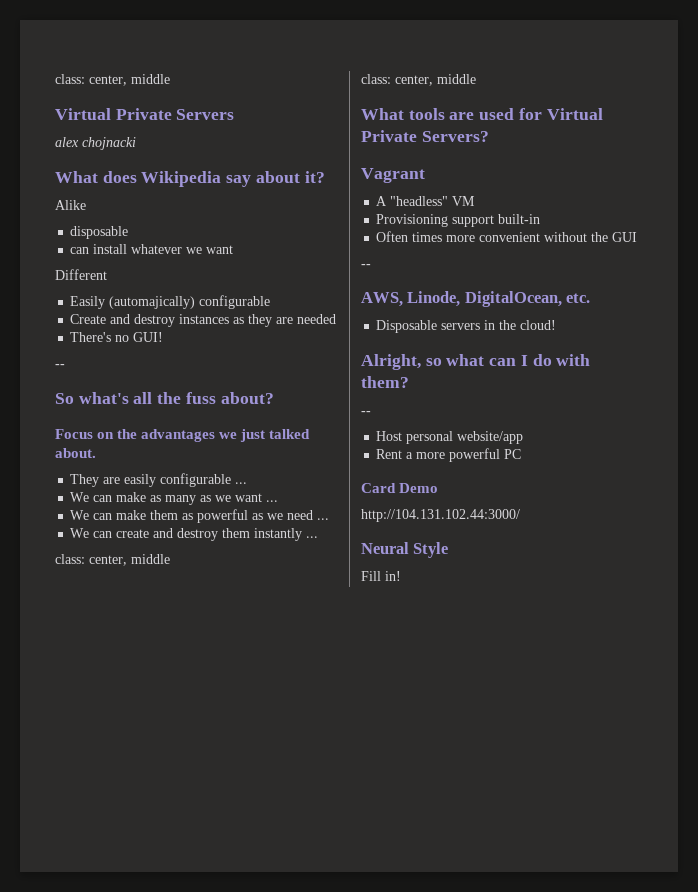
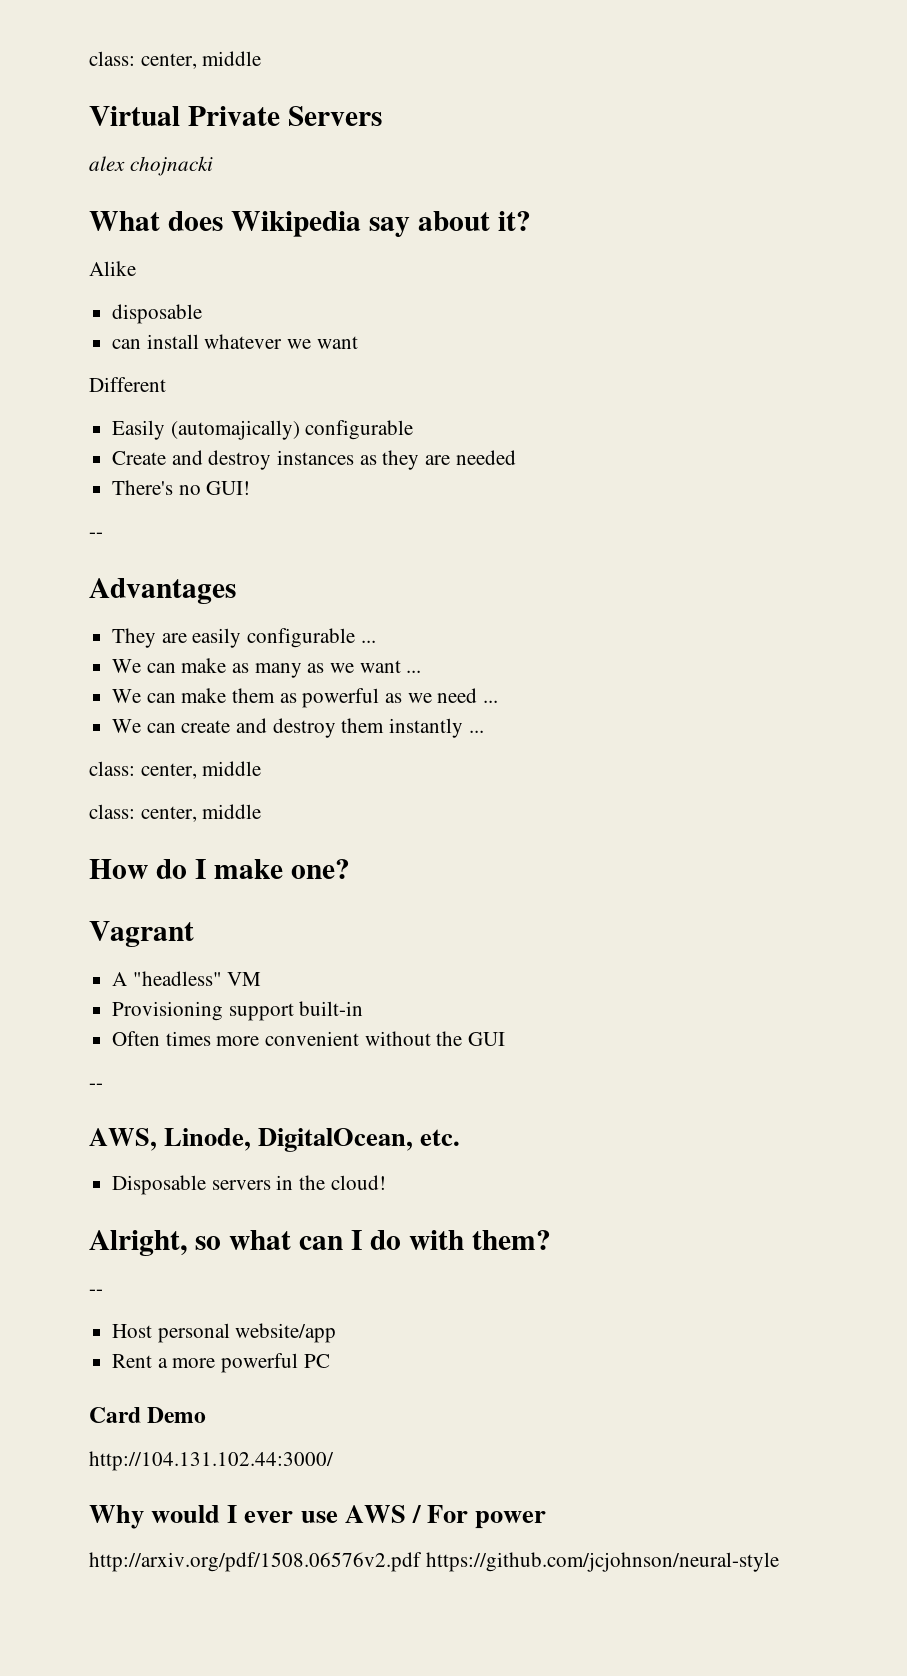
[55,392,274,404] [55,429,311,442] [55,448,96,458] So what's all the fuss about? // Focus on the advantages we just talked about. -> [89,578,236,604] Advantages
[361,108,603,120] [361,130,489,142] What tools are used for Virtual Private Servers? -> [89,859,350,879] How do I make one?
[361,542,449,558] [361,571,401,581] Neural Style // Fill in! -> [89,1505,547,1529] [89,1552,779,1572] Why would I ever use AWS / For power // http://arxiv.org/pdf/1508.06576v2.pdf https://github.com/jcjohnson/neural-style

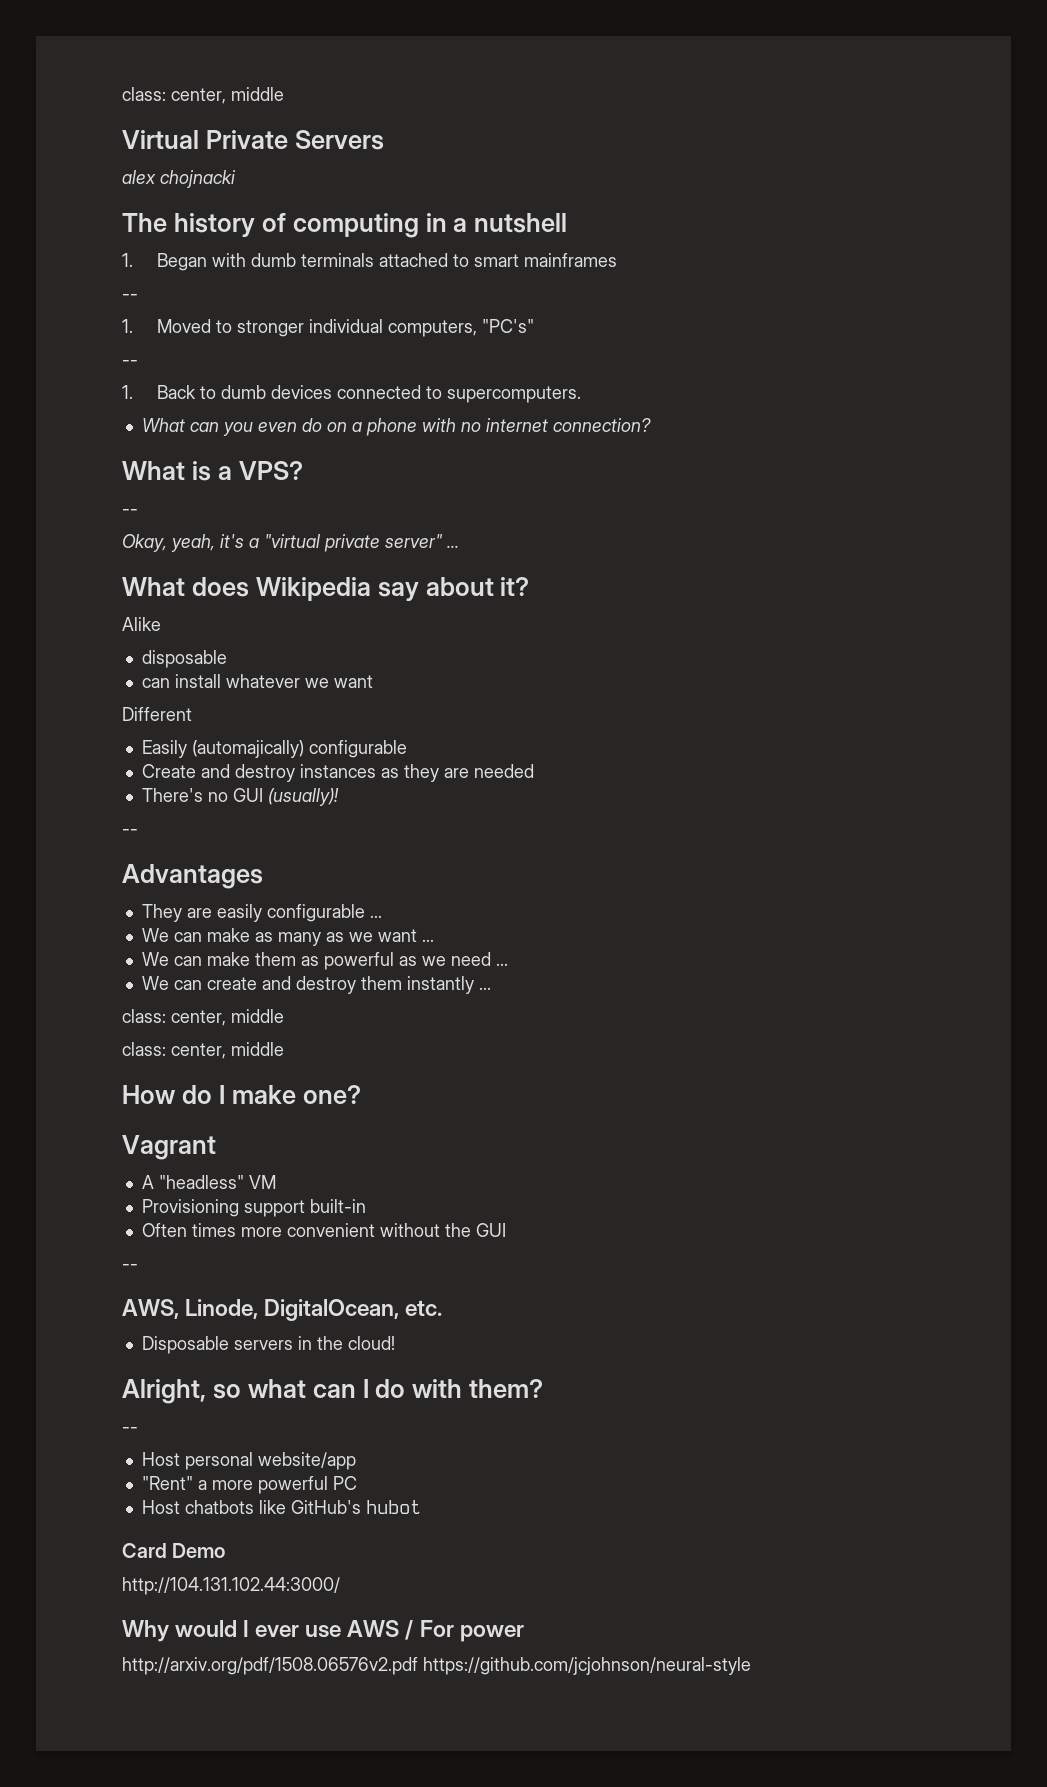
(213, 166) none -> [122,213,568,238] [122,253,618,271] [122,294,138,300] [122,319,535,337] [122,360,138,366] [122,385,582,403] [141,418,651,436] [122,461,303,481] [122,509,138,515] [122,534,459,552] // The history of computing in a nutshell // 1. Began with dumb terminals attached to smart mainframes // -- // 1. Moved to stronger individual computers, "PC's" // -- // 1. Back to dumb devices connected to supercomputers. // What can you even do on a phone with no internet connection? // What is a VPS? // -- // Okay, yeah, it's a "virtual private server" ...
[206,481,251,495] GUI! -> [232,788,339,806] GUI (usually)!
[112,1354,153,1368] Rent -> [141,1476,193,1490] "Rent"
(330, 1361) none -> [141,1500,421,1514] // Host chatbots like GitHub's hubot

